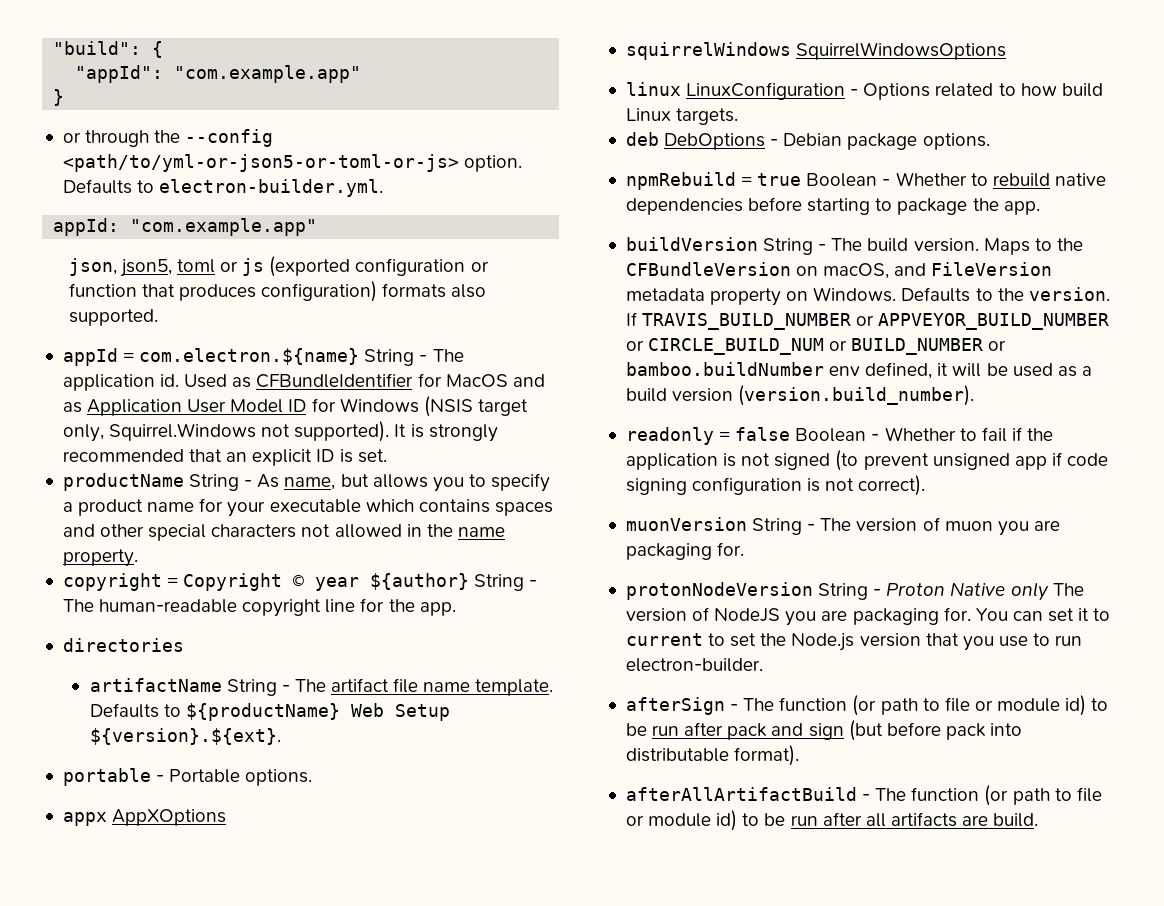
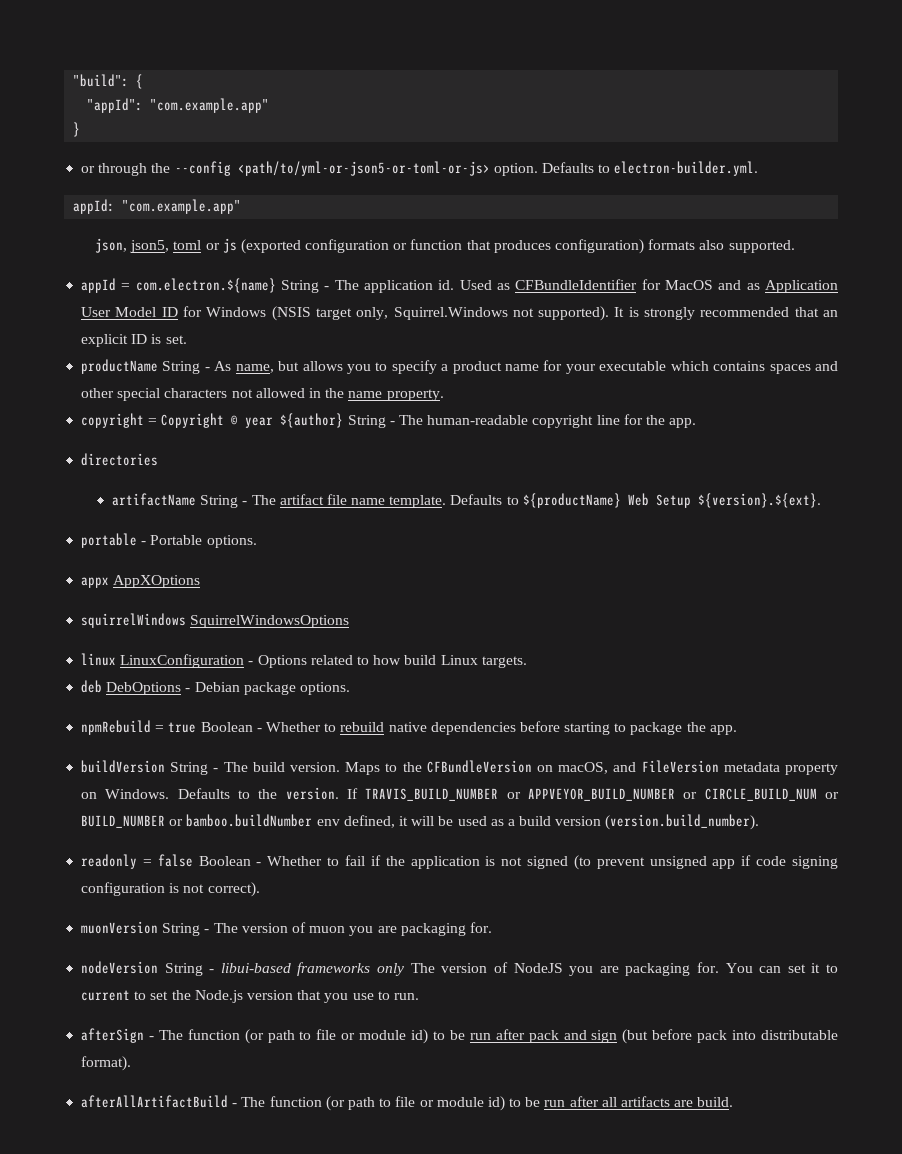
[625,582,1006,600] protonNodeVersion String - Proton Native -> [81,961,371,976] nodeVersion String - libui-based frameworks
[1055,635,1083,646] [625,658,763,672] run electron-builder. -> [393,993,419,1000] run.

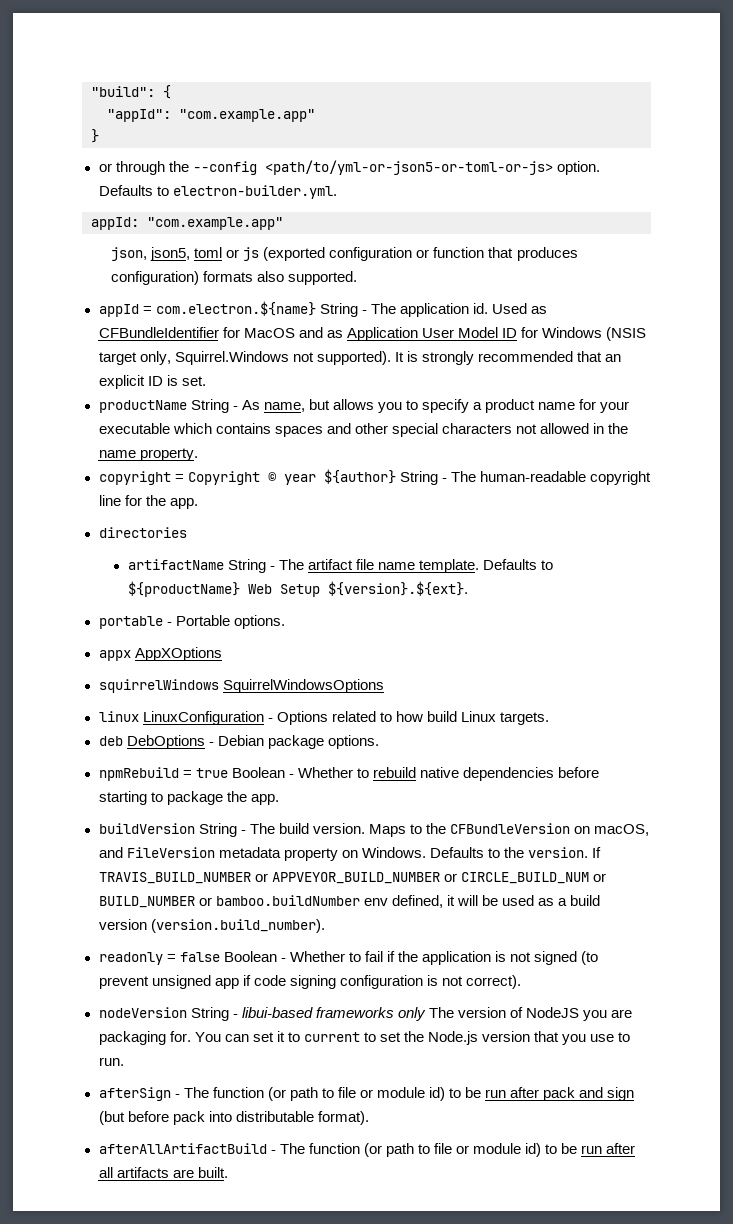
[81,921,492,936] // muonVersion String - The version of muon you are packaging for. -> (521, 982) none
[697,1097,734,1107] build. -> [197,1167,228,1178] built.

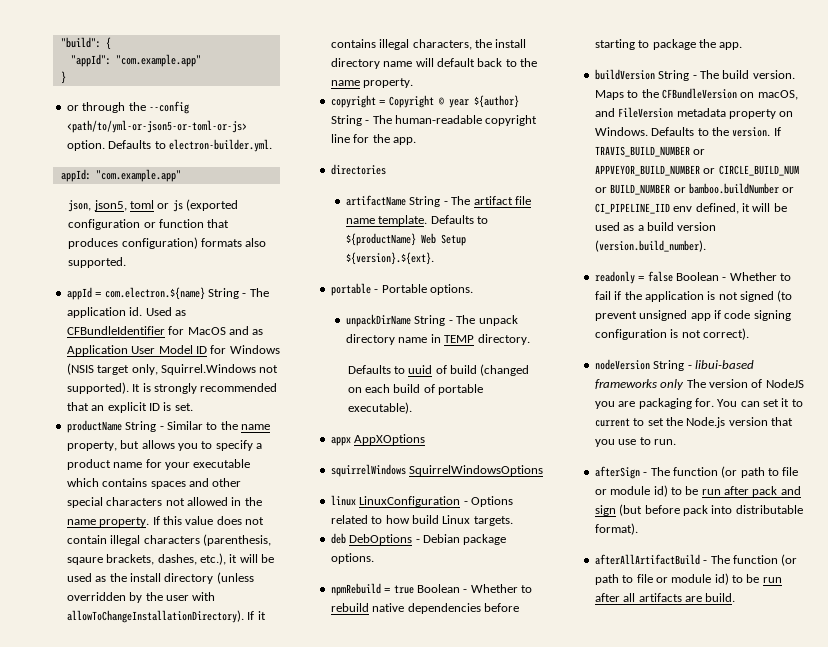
[241,400,305,412] As name, -> [166,421,270,430] [66,441,117,451] Similar to the name property,
(198, 454) none -> [152,516,264,525] [66,534,271,546] [66,553,274,565] [66,572,254,584] [66,592,216,603] [66,610,266,623] [330,39,527,50] [330,58,537,69] [330,78,414,88] If this value does not contain illegal characters (parenthesis, sqaure brackets, dashes, etc.), it will be used as the install directory (unless overridden by the user with allowToChangeInstallationDirectory). If it contains illegal characters, the install directory name will default back to the name property.
(285, 622) none -> [346,314,518,327] [346,334,530,345] [347,364,530,376] [347,384,484,395] [347,402,412,414] // unpackDirName String - The unpack directory name in TEMP directory. // Defaults to uuid of build (changed on each build of portable executable).
(360, 900) none -> [782,187,795,193] [594,203,670,214] or CI_PIPELINE_IID
[197,1167,228,1178] built. -> [705,593,736,602] build.

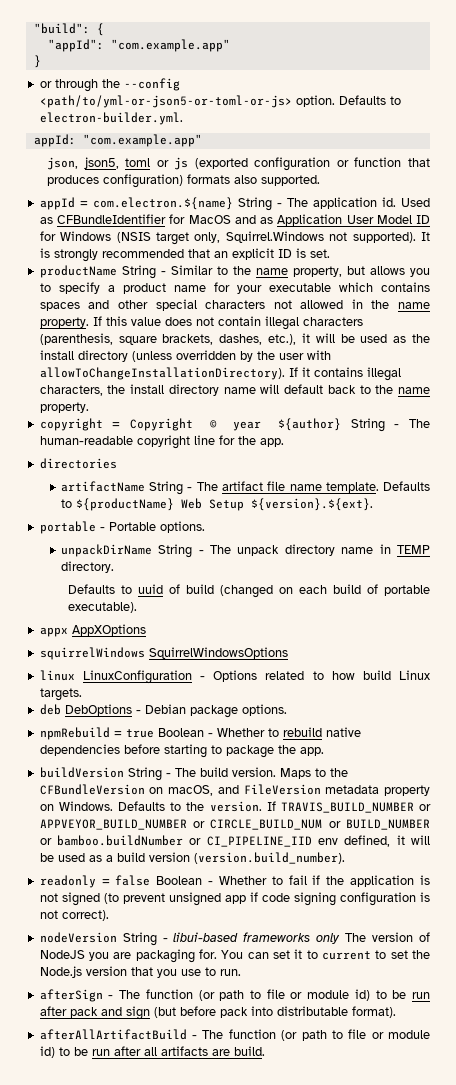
[66,557,103,565] sqaure -> [118,336,157,345] square

